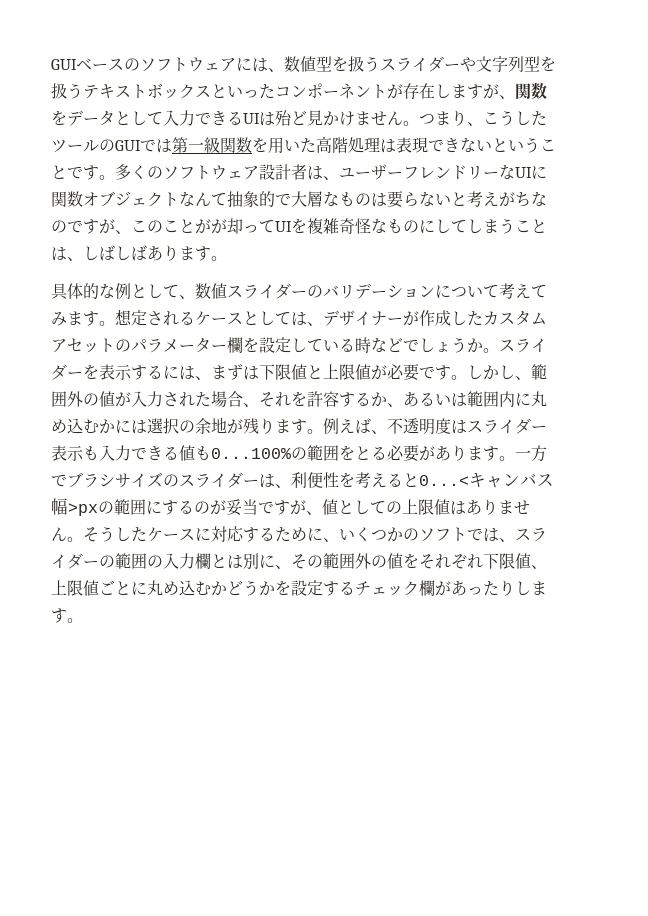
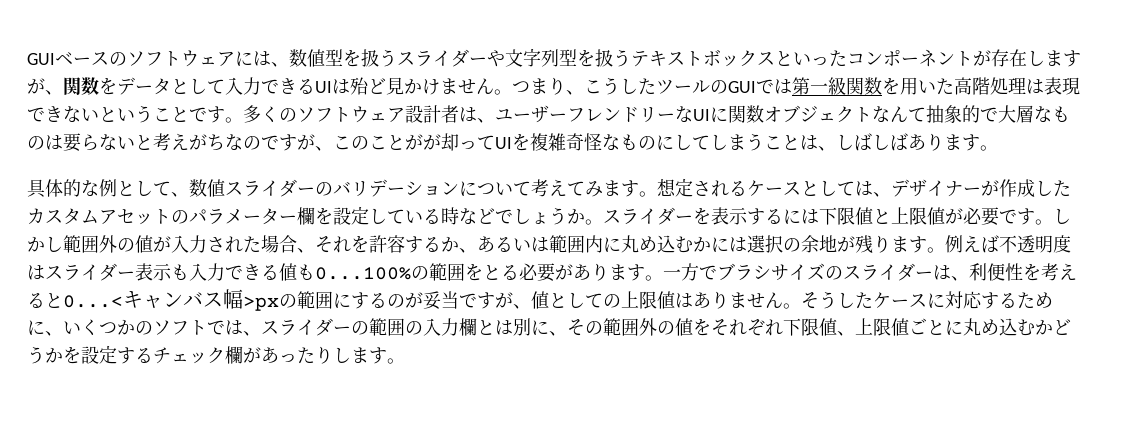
[195,364,259,380] 、まずは -> (819, 216) none
[515,376,531,380] 、 -> (63, 244) none
[371,430,387,434] 、 -> (999, 244) none

